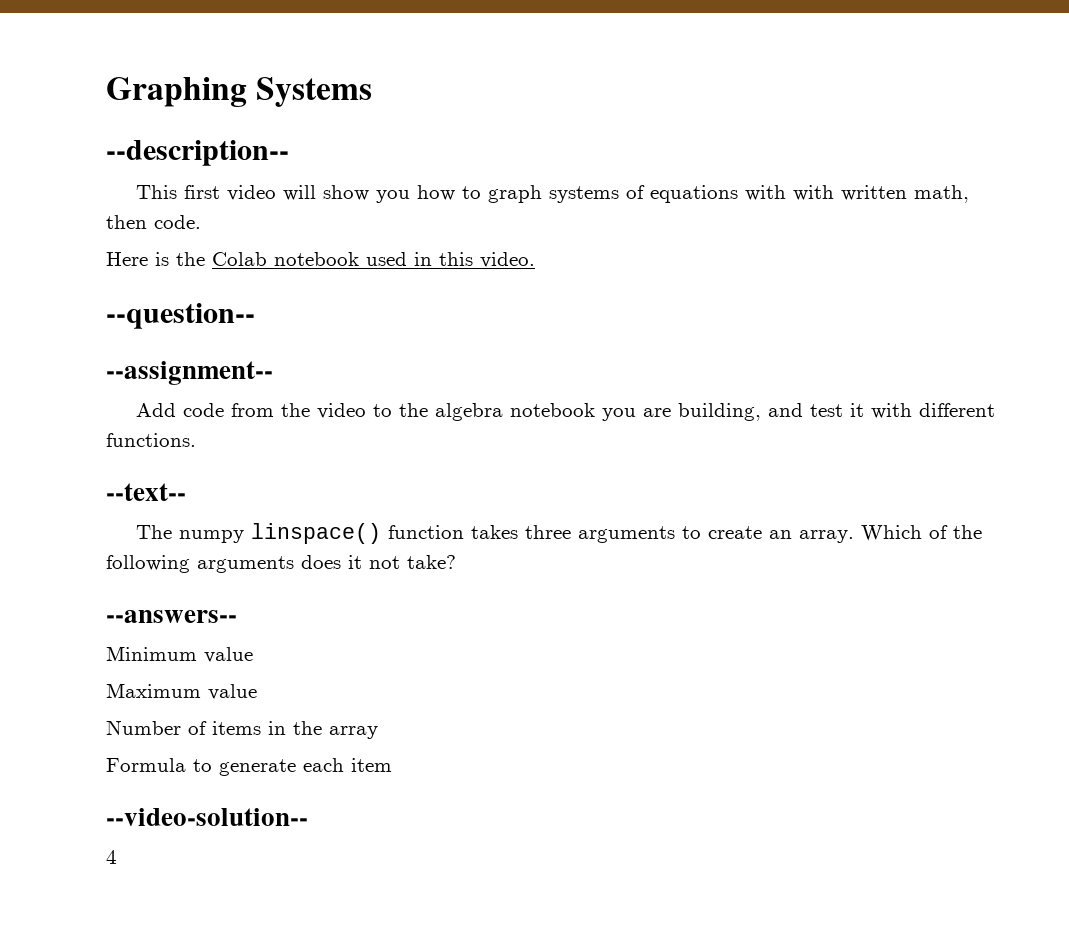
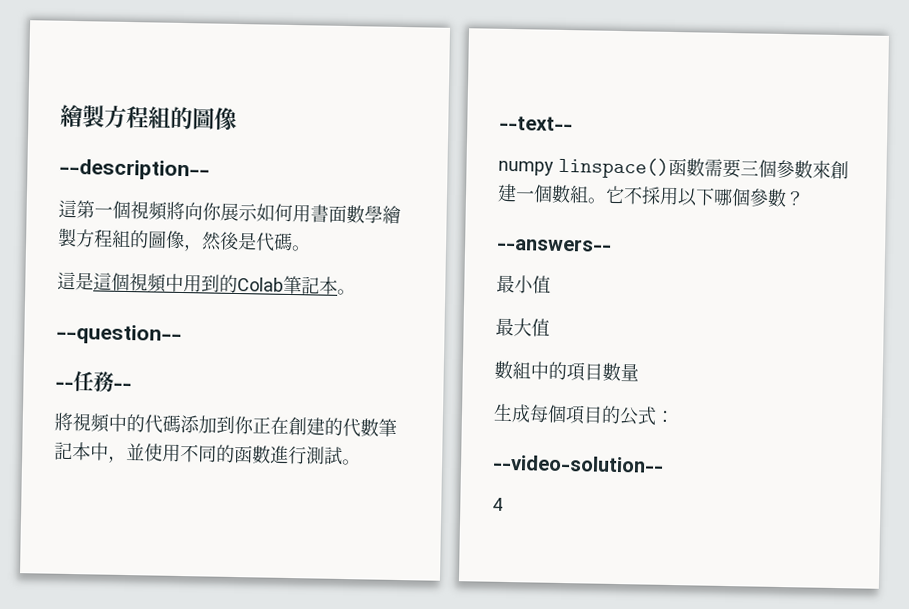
[106,77,373,107] [106,140,289,166] [135,185,969,203] [106,215,201,229] [106,252,535,268] [106,303,255,329] [106,361,273,385] [135,403,995,421] [106,433,196,447] Graphing Systems // --description-- // This first video will show you how to graph systems of equations with with written math, then code. // Here is the Colab notebook used in this video. // --question-- // --assignment-- // Add code from the video to the algebra notebook you are building, and test it with different functions. -> [60,104,237,131] [59,158,210,181] [58,199,401,224] [57,227,311,252] [57,271,356,296] [56,323,182,345] [55,371,132,392] [54,412,397,438] [54,441,361,466] 繪製方程組的圖像 // --description-- // 這第一個視頻將向你展示如何用書面數學繪製方程組的圖像，然後是代碼。 // 這是這個視頻中用到的Colab筆記本。 // --question-- // --任務-- // 將視頻中的代碼添加到你正在創建的代數筆記本中，並使用不同的函數進行測試。
[135,525,172,539] The -> (573, 123) none
[387,525,982,543] [106,555,456,573] [106,610,237,623] [106,646,253,663] [106,683,257,700] [106,720,378,739] [106,758,392,776] function takes three arguments to create an array. Which of the following arguments does it not take? // --answers-- // Minimum value // Maximum value // Number of items in the array // Formula to generate each item -> [668,157,849,180] [497,183,805,208] [497,237,612,252] [496,274,551,294] [495,317,550,337] [494,360,639,382] [493,403,675,426] 函數需要三個參數來創建一個數組。它不採用以下哪個參數？ // --answers-- // 最小值 // 最大值 // 數組中的項目數量 // 生成每個項目的公式：

